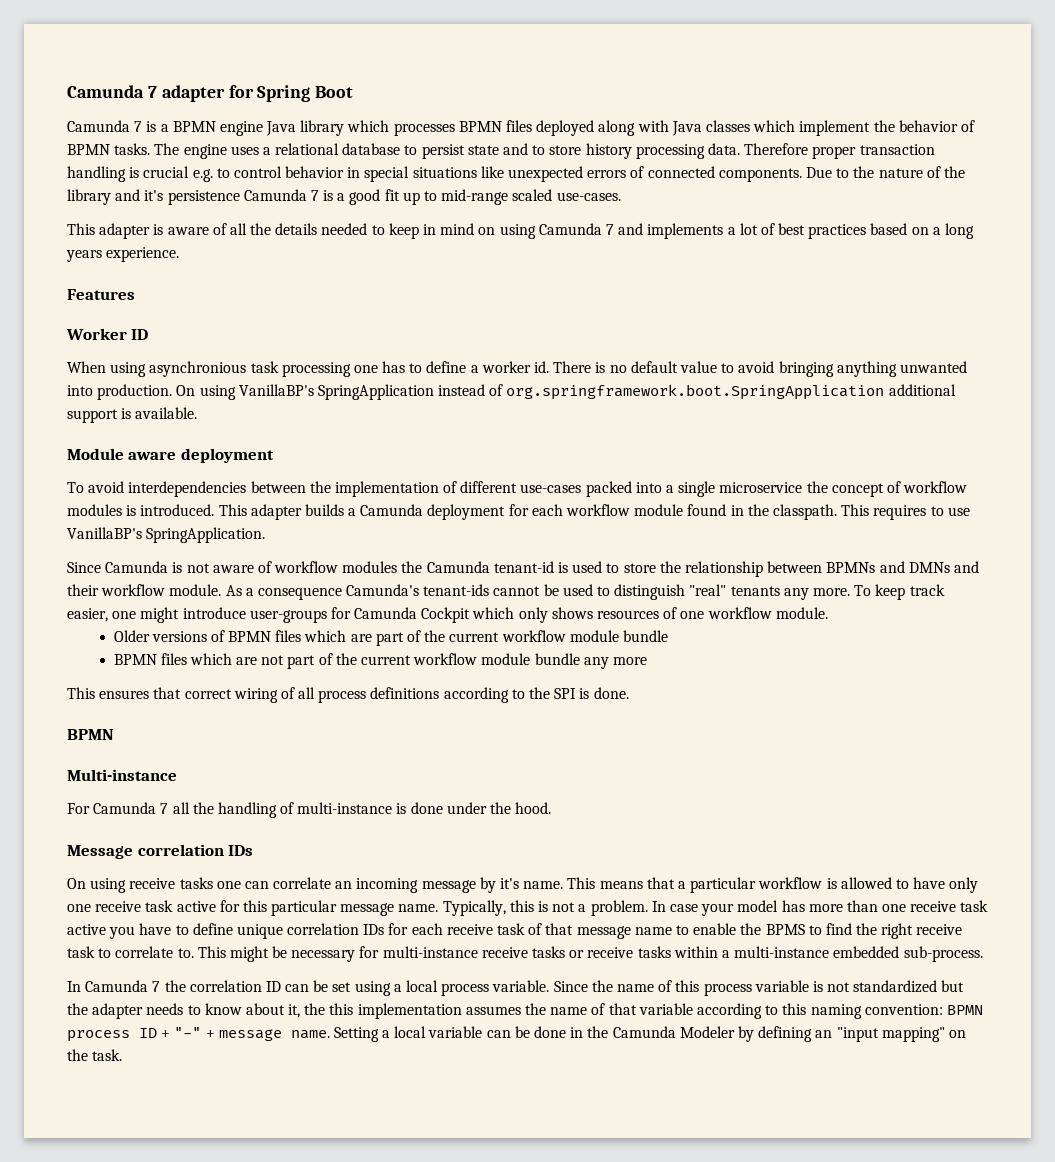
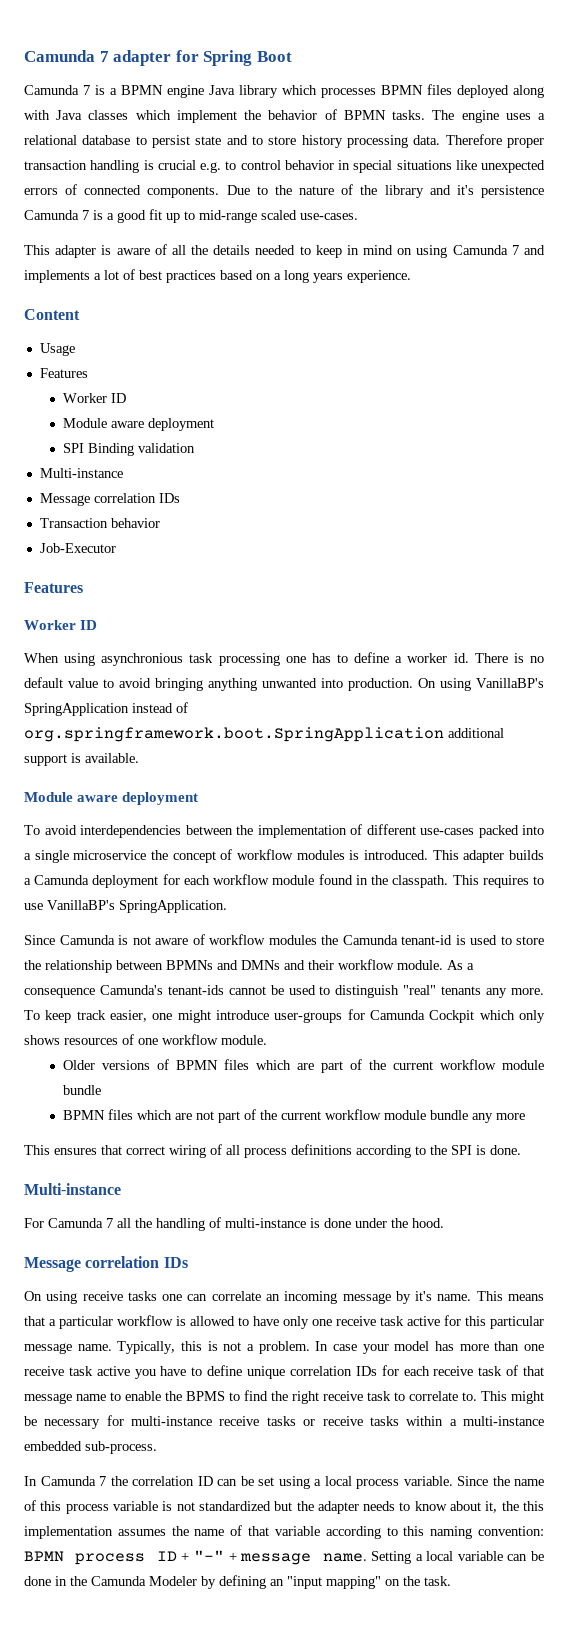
(180, 254) none -> [24,309,80,320] [39,343,75,356] [39,368,88,378] [63,393,127,403] [63,418,215,431] [63,443,196,456] [39,468,123,478] [39,493,180,506] [39,518,160,528] [39,543,116,553] // Content // Usage // Features // Worker ID // Module aware deployment // SPI Binding validation // Multi-instance // Message correlation IDs // Transaction behavior // Job-Executor
[67,729,114,740] // BPMN -> (521, 1150) none

